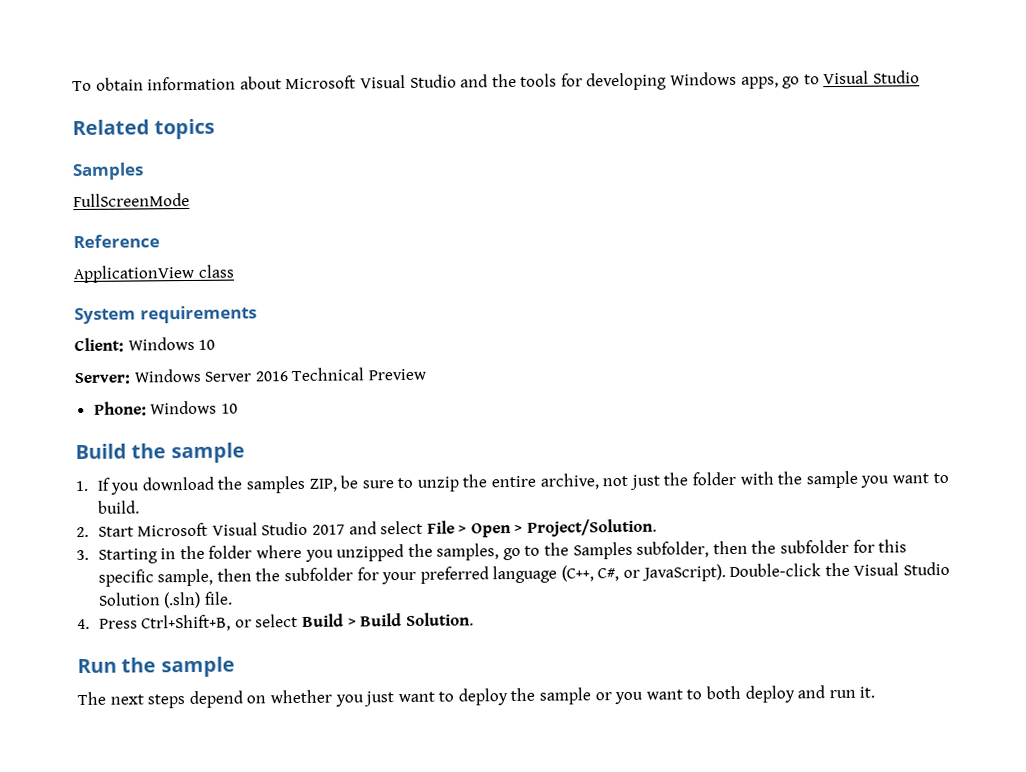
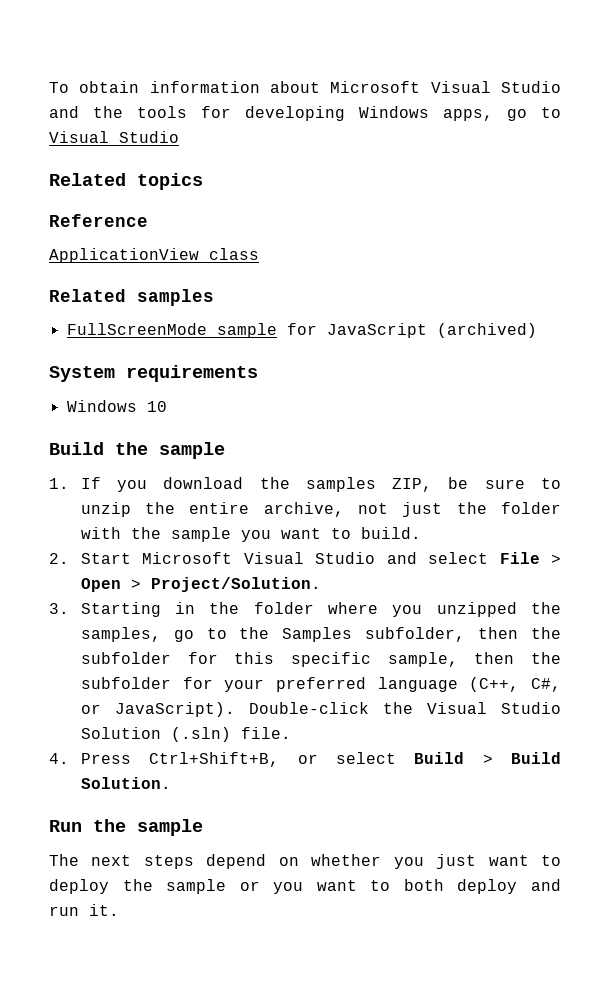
[72,162,144,181] [73,192,190,208] // Samples // FullScreenMode -> (203, 181) none
[74,305,257,325] [74,336,216,353] [74,367,426,385] [93,401,147,416] System requirements // Client: Windows 10 // Server: Windows Server 2016 Technical Preview // Phone: -> [49,289,214,306] [66,323,537,338] [49,365,258,382] Related samples // FullScreenMode sample for JavaScript (archived) // System requirements //
[311,524,345,535] 2017 -> (376, 558) none

